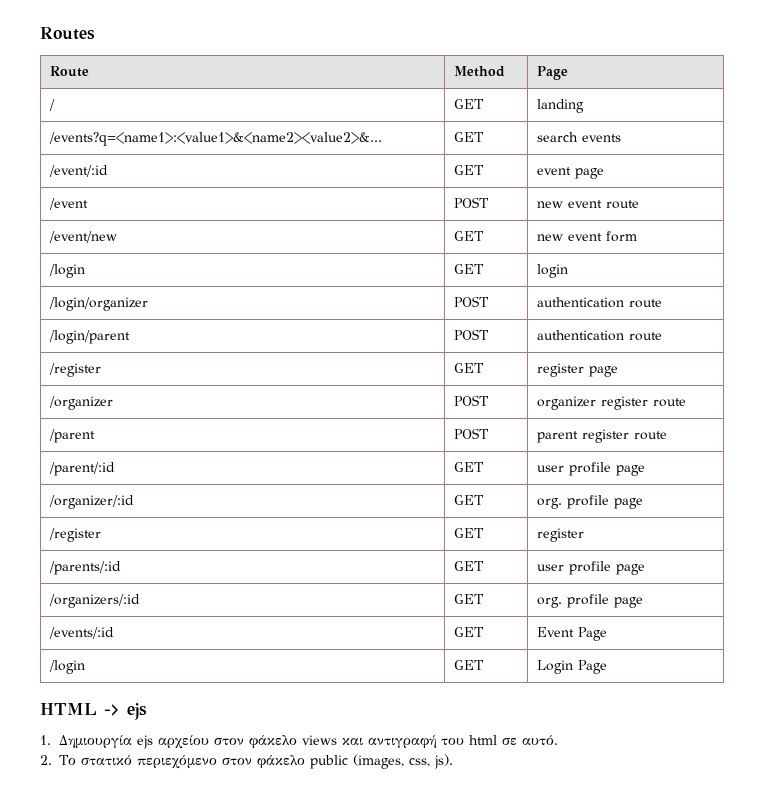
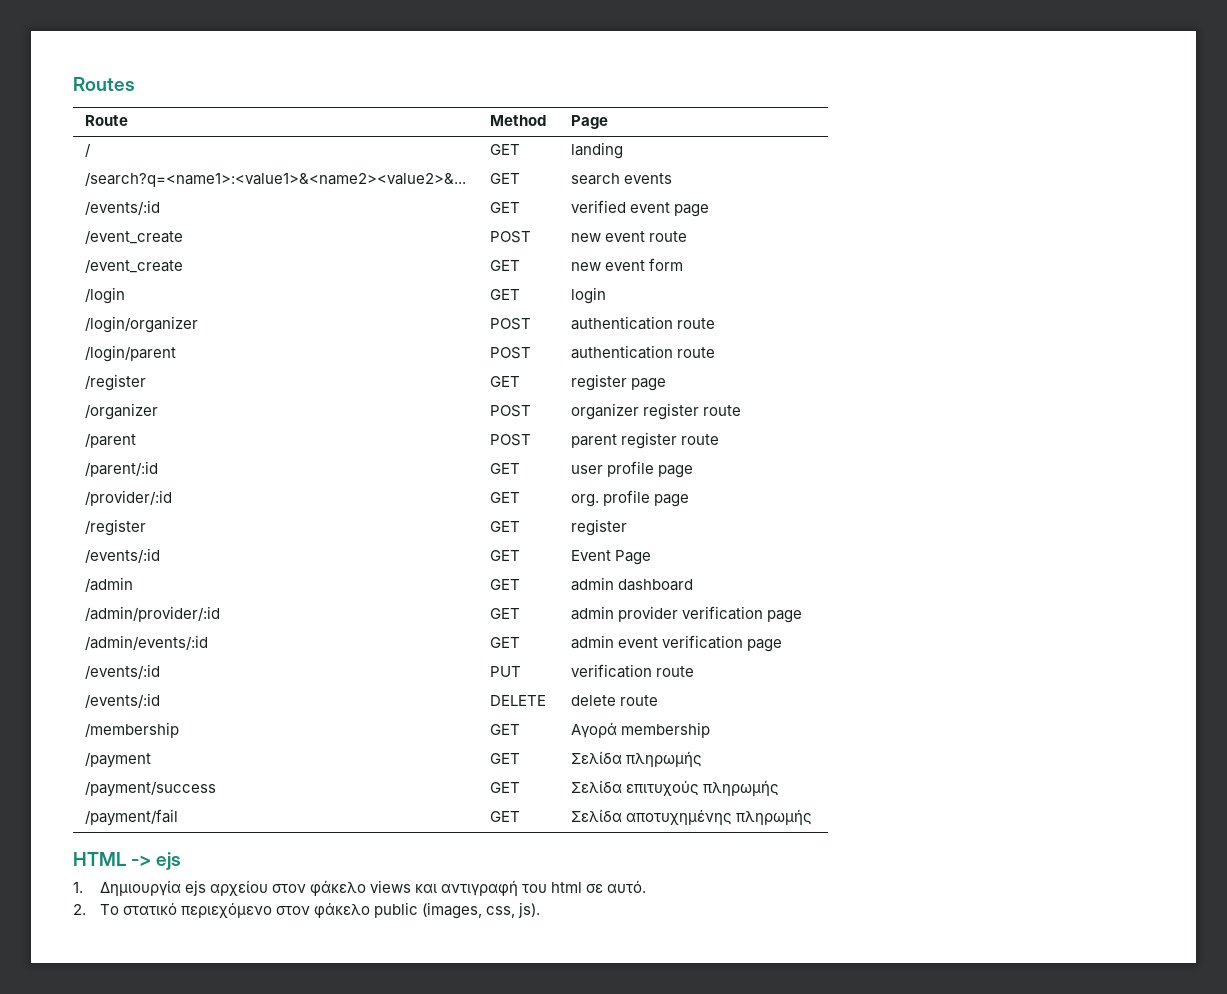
[49,132,383,146] /events?q=<name1>:<value1>&<name2><value2>&... -> [84,172,466,187] /search?q=<name1>:<value1>&<name2><value2>&...
[49,165,109,177] [454,165,485,175] /event/:id | GET | -> [84,200,160,215] [489,202,520,213] [570,200,626,213] /events/:id | GET | verified
[49,198,89,210] /event -> [84,230,183,244] /event_create
[49,231,118,243] /event/new -> [84,259,183,273] /event_create
[49,495,135,509] /organizer/:id -> [84,490,172,506] /provider/:id
[49,561,122,575] [454,561,485,571] [537,561,646,575] [49,594,141,608] [454,594,485,604] [537,594,644,608] // /parents/:id | GET | user profile page // /organizers/:id | GET | org. profile page -> (627, 527) none
[49,660,86,674] [454,660,485,670] [537,660,608,674] /login | GET | Login Page -> [84,577,133,592] [489,579,520,590] [570,577,693,591] [84,606,220,622] [489,608,520,619] [570,606,802,623] [84,635,208,650] [489,637,520,648] [570,635,782,652] [84,664,160,679] [489,666,521,677] [570,664,694,678] [84,693,160,708] [489,695,546,706] [570,695,658,706] [84,722,179,738] [489,724,520,735] [570,722,710,738] [84,752,151,768] [489,753,520,764] [570,751,702,768] [84,781,216,797] [489,782,520,793] [570,780,779,797] [84,809,178,826] [489,811,520,822] [570,809,812,826] /admin | GET | admin dashboard // /admin/provider/:id | GET | admin provider verification page // /admin/events/:id | GET | admin event verification page // /events/:id | PUT | verification route // /events/:id | DELETE | delete route // /membership | GET | Αγορά membership // /payment | GET | Σελίδα πληρωμής // /payment/success | GET | Σελίδα επιτυχούς πληρωμής // /payment/fail | GET | Σελίδα αποτυχημένης πληρωμής

